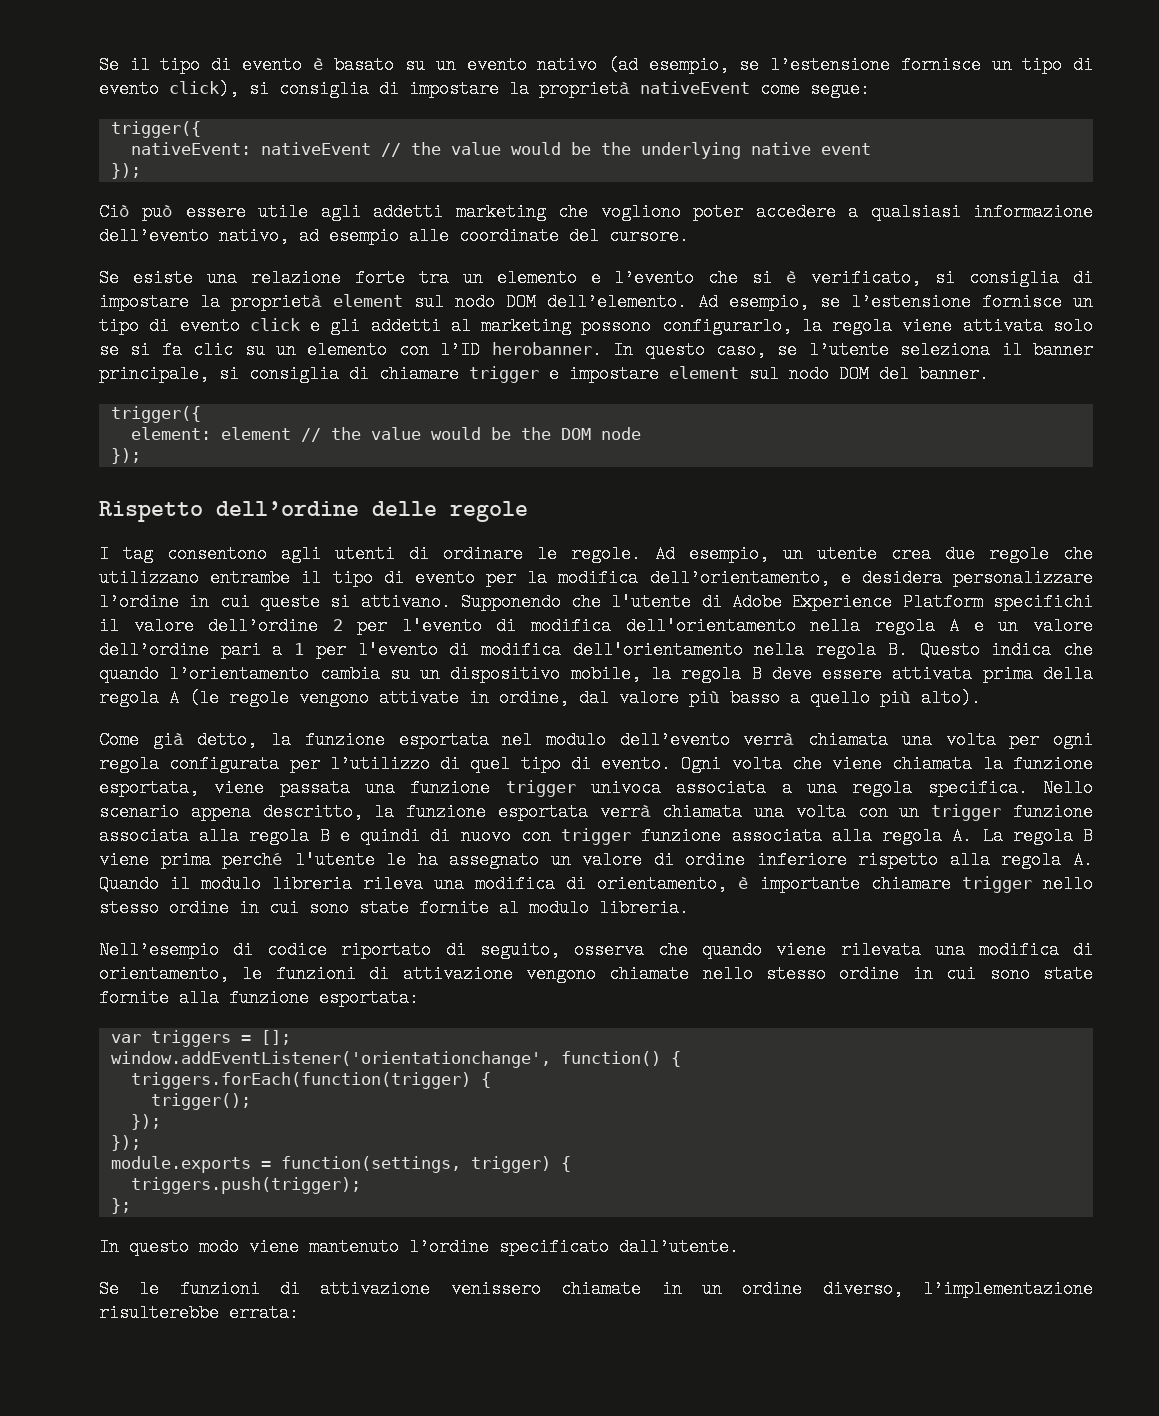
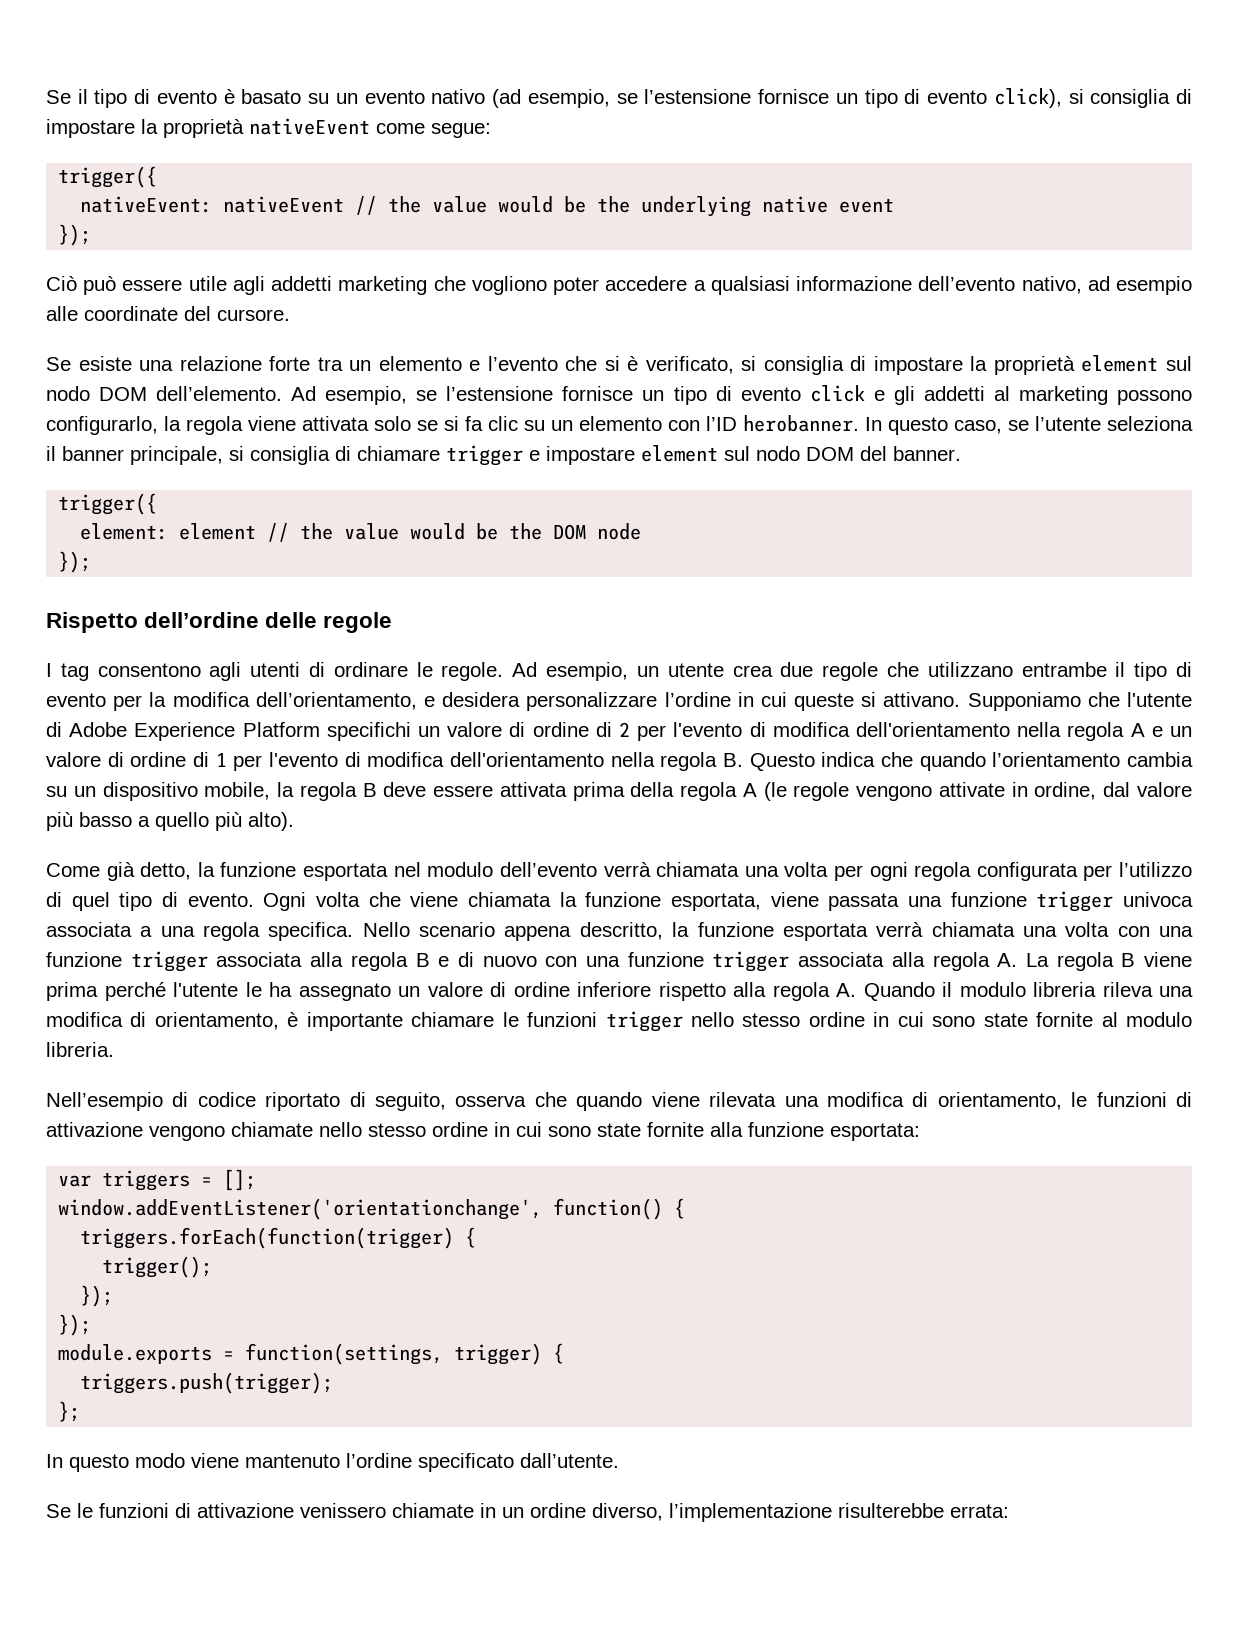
[460,593,561,611] Supponendo -> [967,692,1081,711] Supponiamo
[99,617,319,635] il valore dell’ordine -> [418,722,612,737] un valore di ordine di
[99,641,283,659] dell’ordine pari a -> [107,752,209,767] di ordine di
[899,803,1093,821] un trigger funzione -> [1159,926,1193,937] [46,951,208,972] una funzione trigger
[360,827,421,845] quindi -> (450, 961) none
[561,827,722,845] trigger funzione -> [586,951,790,972] una funzione trigger
(951, 884) none -> [502,1012,598,1027] le funzioni

